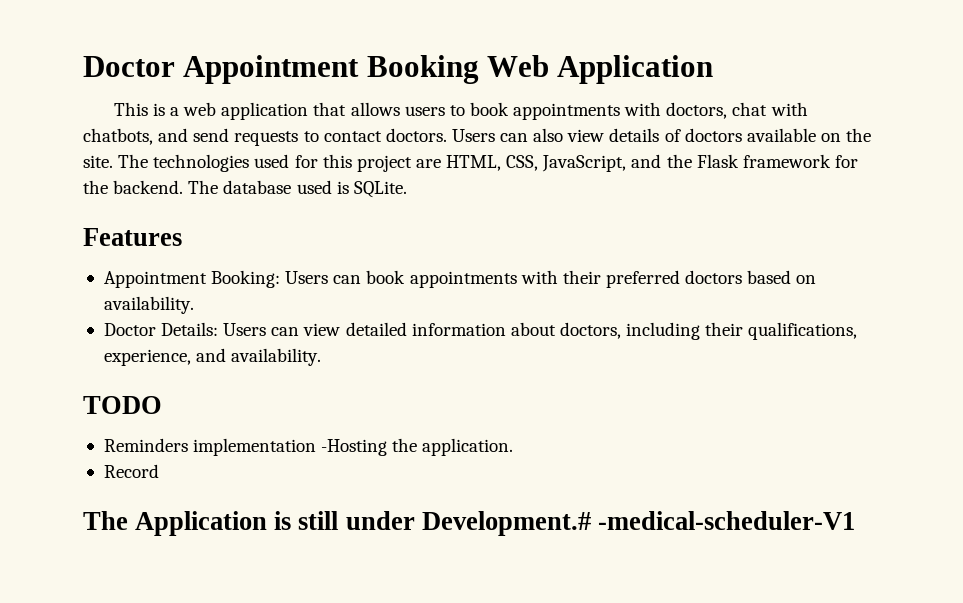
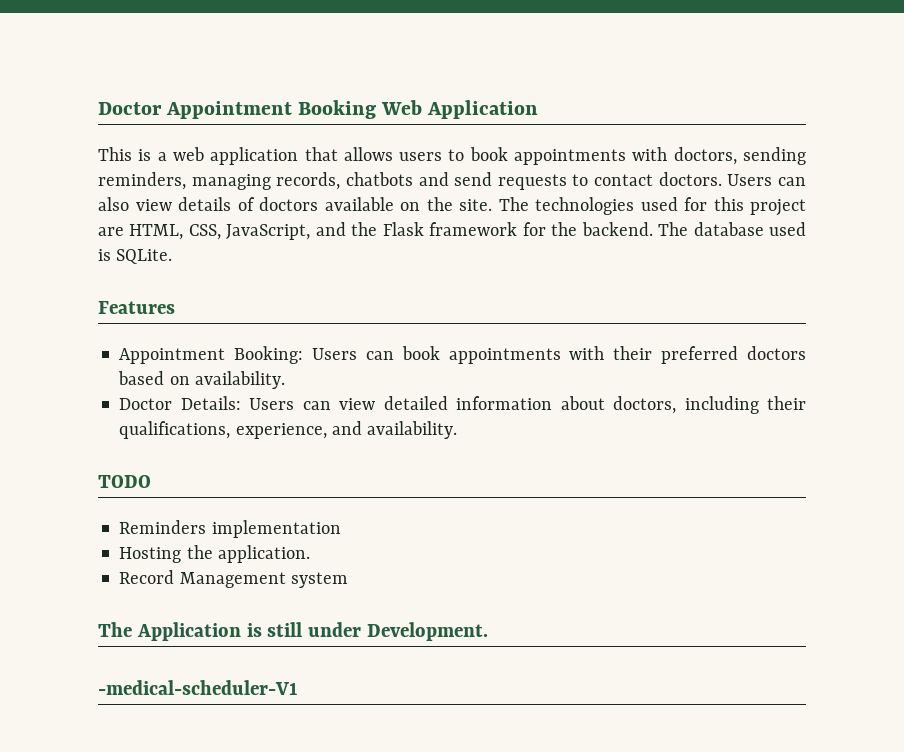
[732,102,808,116] [83,128,153,145] chat with chatbots, -> [742,147,806,165] [98,172,413,190] sending reminders, managing records, chatbots
[321,439,388,456] -Hosting -> [119,547,182,563] // Hosting
(159, 471) none -> [179,572,348,588] Management system
[421,511,591,536] Development.# -> [367,622,489,641] Development. //

